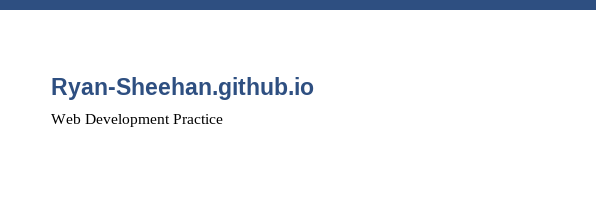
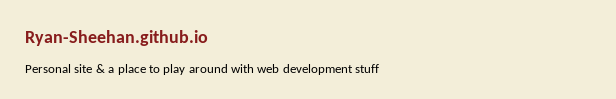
[51,114,224,127] Web Development Practice -> [25,64,380,75] Personal site & a place to play around with web development stuff

